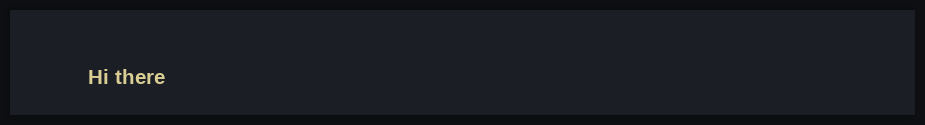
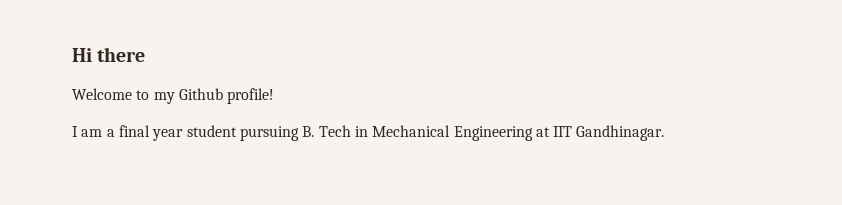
(165, 76) none -> [72,88,275,104] [72,125,665,141] // Welcome to my Github profile! // I am a final year student pursuing B. Tech in Mechanical Engineering at IIT Gandhinagar.

